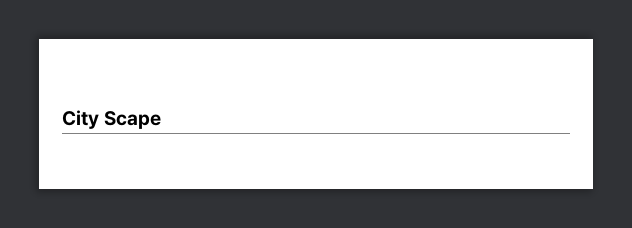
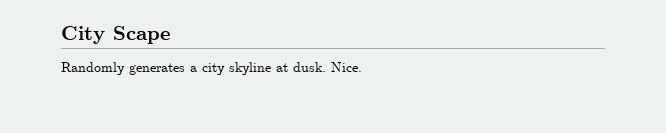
(162, 120) none -> [61,62,362,75] // Randomly generates a city skyline at dusk. Nice.

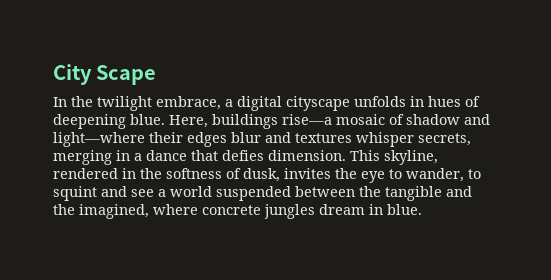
[61,62,362,75] Randomly generates a city skyline at dusk. Nice. -> [53,96,480,111] [53,114,490,129] [53,132,471,147] [53,150,438,165] [53,168,481,183] [53,186,472,201] [53,204,422,219] In the twilight embrace, a digital cityscape unfolds in hues of deepening blue. Here, buildings rise—a mosaic of shadow and light—where their edges blur and textures whisper secrets, merging in a dance that defies dimension. This skyline, rendered in the softness of dusk, invites the eye to wander, to squint and see a world suspended between the tangible and the imagined, where concrete jungles dream in blue.

